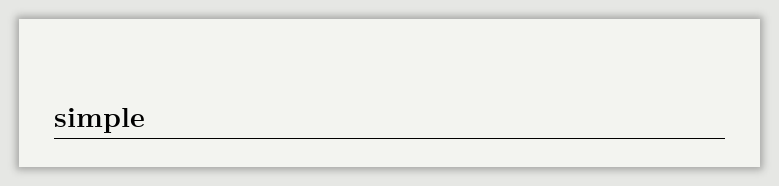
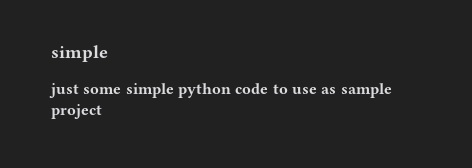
[54,108,145,133] simple -> [51,45,108,62] [49,83,392,98] [51,104,102,119] simple // just some simple python code to use as sample project

